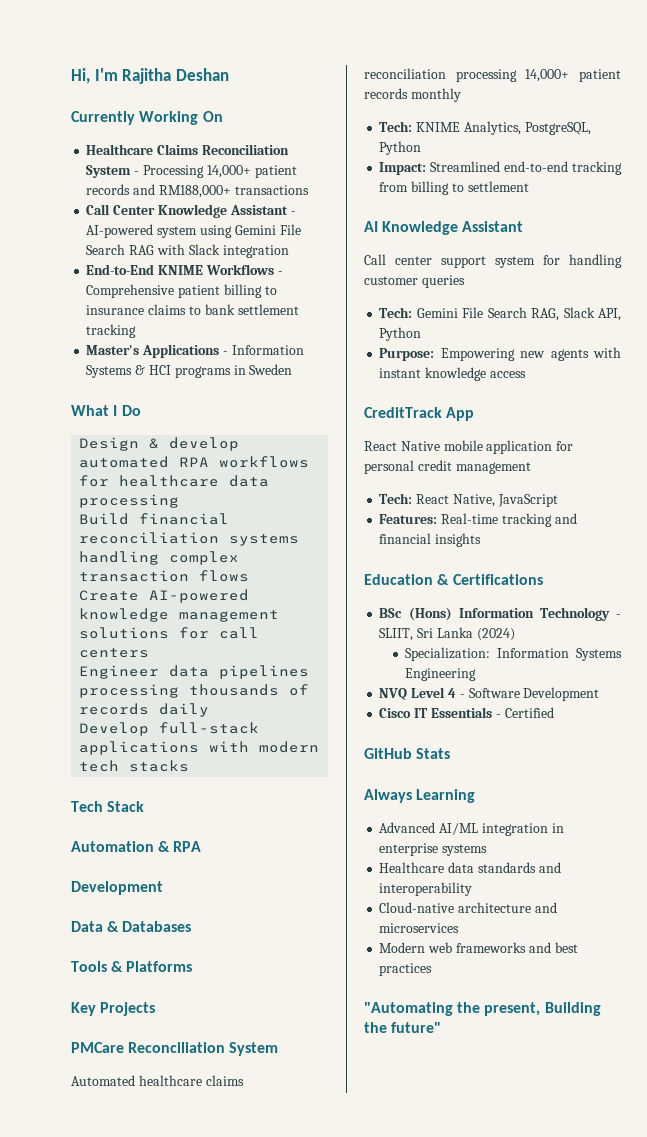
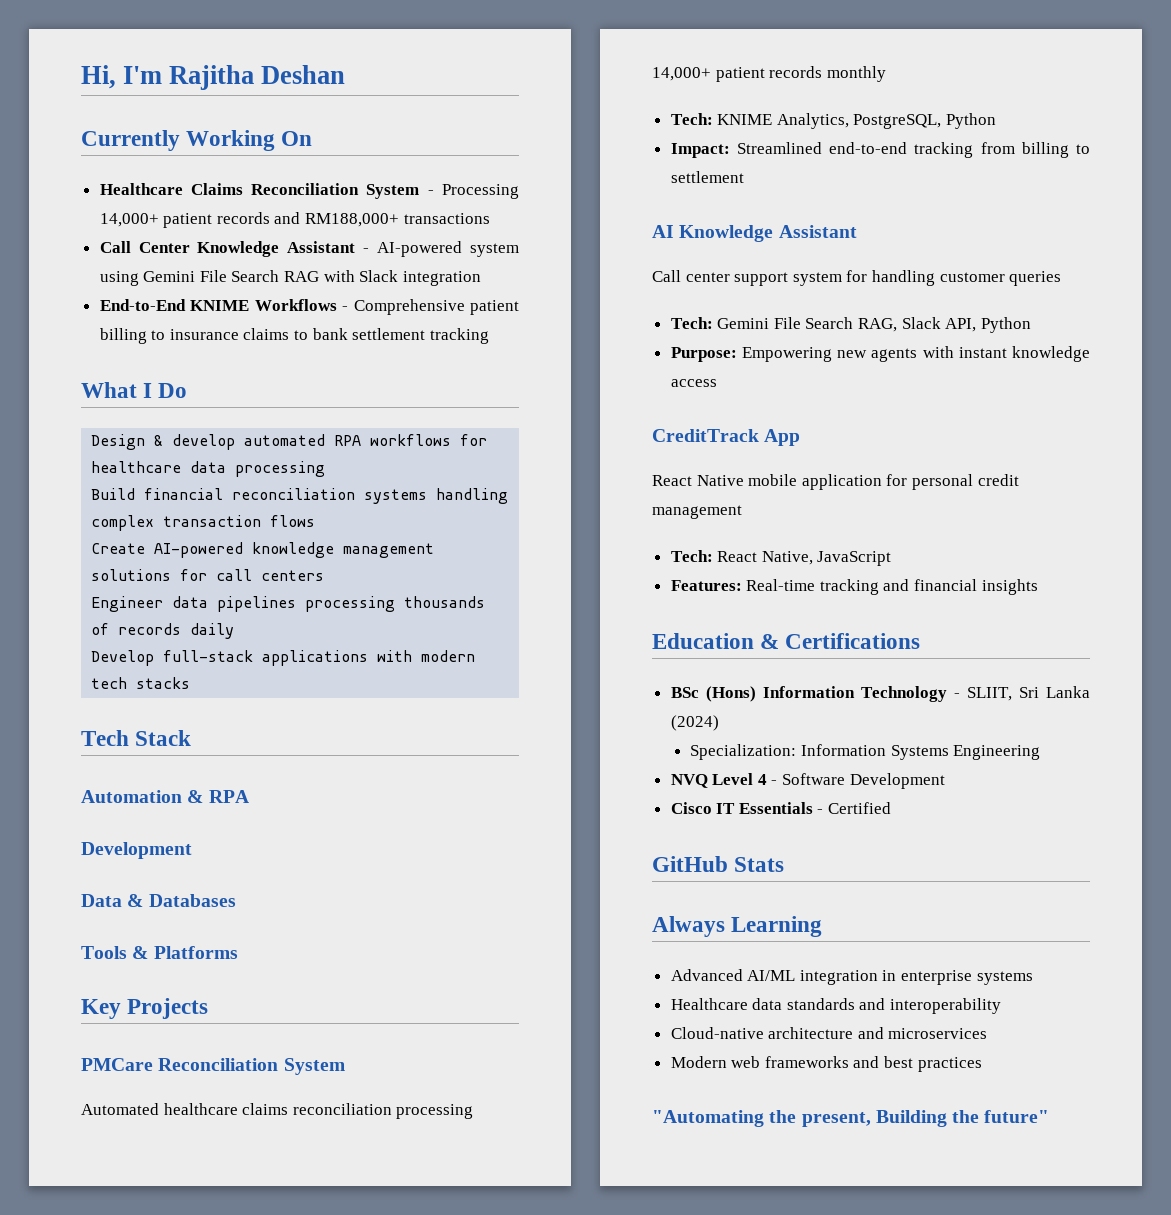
[86,344,304,358] [86,364,293,378] // Master's Applications - Information Systems & HCI programs in Sweden -> (489, 336) none

